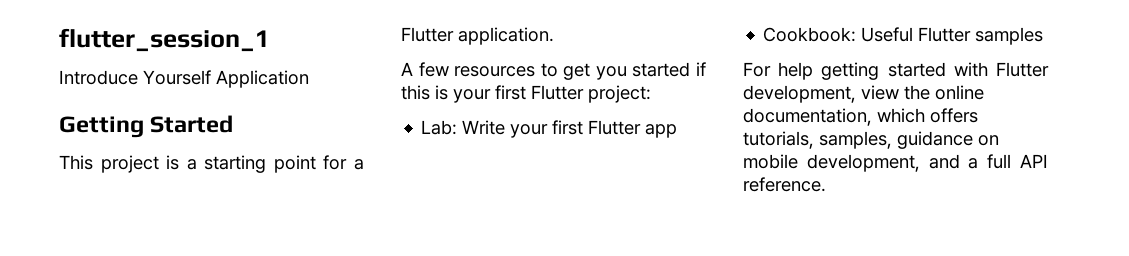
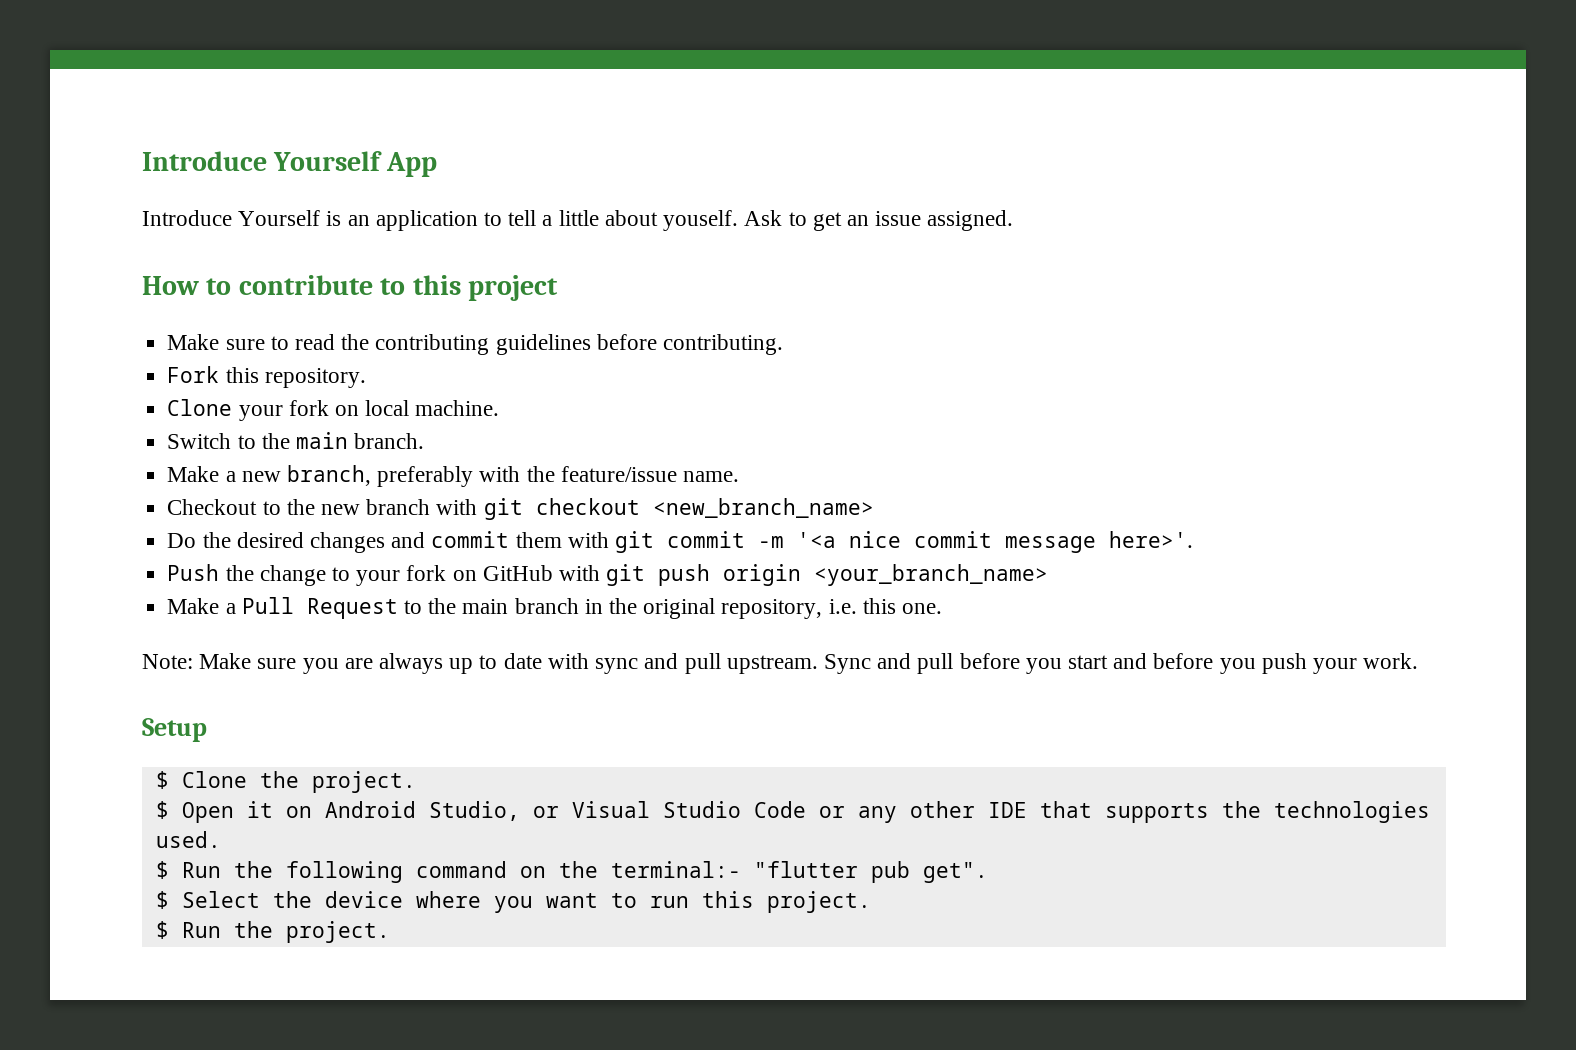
[59,28,270,52] [59,70,309,88] [59,115,234,138] [59,155,364,173] [401,27,554,45] [401,62,706,80] [401,85,651,103] [421,120,678,138] [763,27,1044,45] [743,62,1049,80] [743,85,984,103] [743,108,978,126] [743,131,999,149] [743,154,1048,172] [743,177,826,192] flutter_session_1 // Introduce Yourself Application // Getting Started // This project is a starting point for a Flutter application. // A few resources to get you started if this is your first Flutter project: // Lab: Write your first Flutter app // Cookbook: Useful Flutter samples // For help getting started with Flutter development, view the online documentation, which offers tutorials, samples, guidance on mobile development, and a full API reference. -> [142,151,437,177] [142,210,1014,231] [142,275,559,301] [167,334,783,355] [167,366,366,388] [167,399,500,421] [167,432,425,449] [167,465,739,487] [167,498,874,520] [167,531,1193,553] [167,564,1049,586] [167,597,943,619] [142,653,1419,674] [142,718,207,742] [155,771,416,793] [155,801,1430,823] [155,831,221,848] [155,861,988,883] [155,891,871,913] [155,921,390,943] Introduce Yourself App // Introduce Yourself is an application to tell a little about youself. Ask to get an issue assigned. // How to contribute to this project // Make sure to read the contributing guidelines before contributing. // Fork this repository. // Clone your fork on local machine. // Switch to the main branch. // Make a new branch, preferably with the feature/issue name. // Checkout to the new branch with git checkout <new_branch_name> // Do the desired changes and commit them with git commit -m '<a nice commit message here>'. // Push the change to your fork on GitHub with git push origin <your_branch_name> // Make a Pull Request to the main branch in the original repository, i.e. this one. // Note: Make sure you are always up to date with sync and pull upstream. Sync and pull before you start and before you push your work. // Setup // $ Clone the project. // $ Open it on Android Studio, or Visual Studio Code or any other IDE that supports the technologies used. // $ Run the following command on the terminal:- "flutter pub get". // $ Select the device where you want to run this project. // $ Run the project.

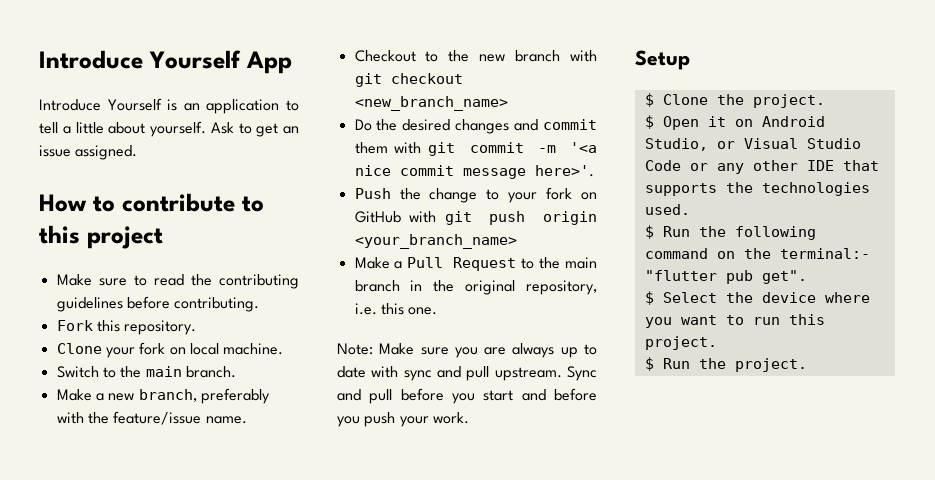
[663,210,739,231] youself. -> [150,121,206,137] yourself.

